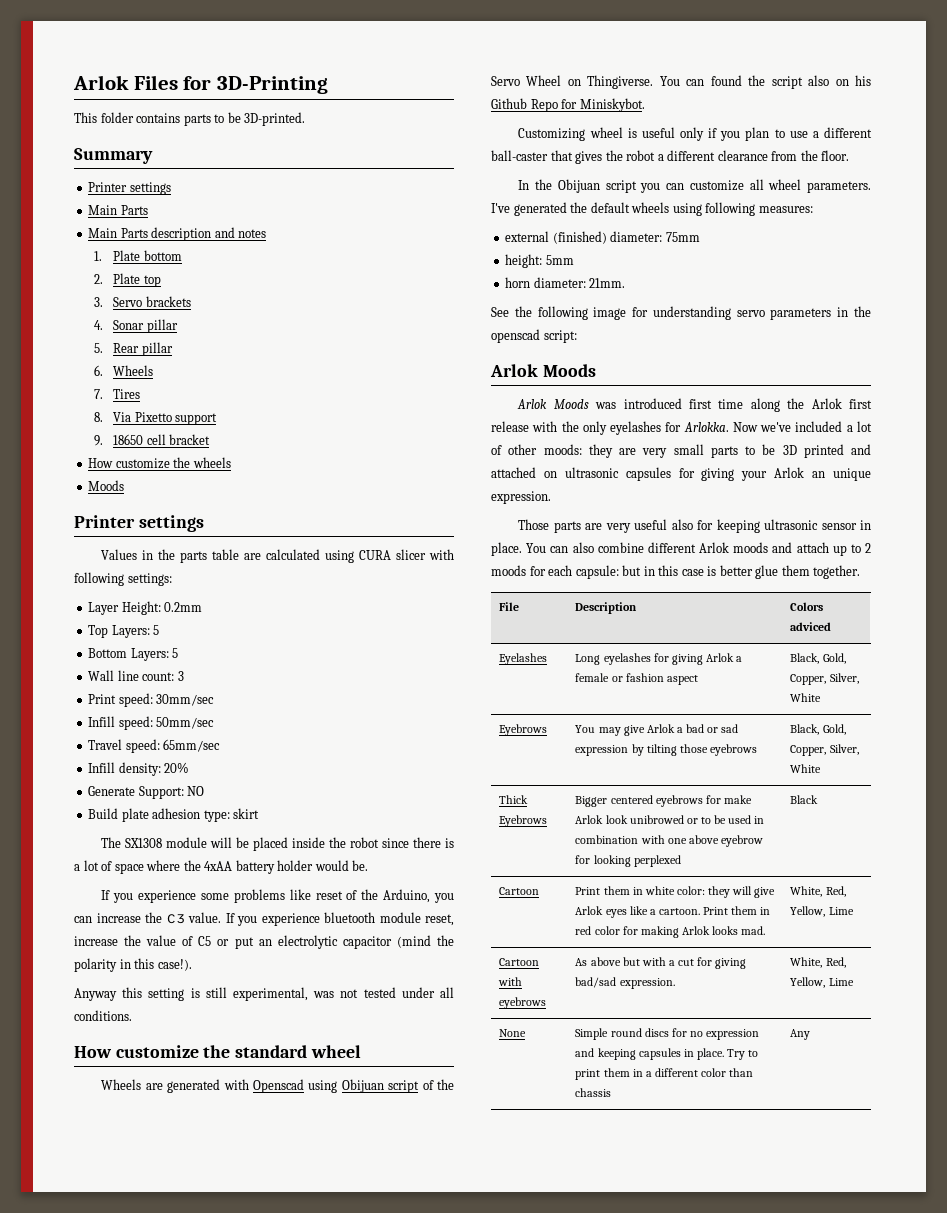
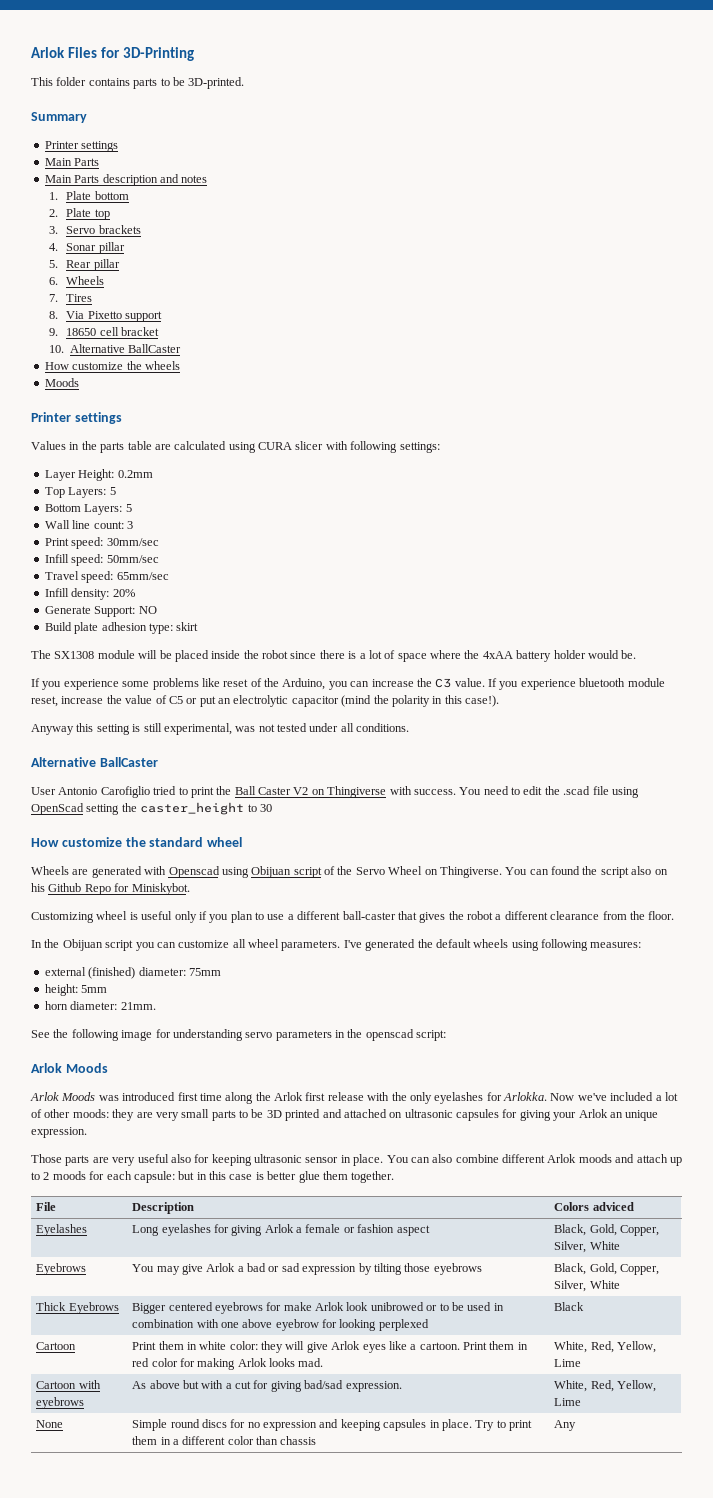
(211, 439) none -> [48,344,182,353] // 10. Alternative BallCaster
(132, 1015) none -> [31,757,158,767] [31,786,639,798] [31,802,272,815] // Alternative BallCaster // User Antonio Carofiglio tried to print the Ball Caster V2 on Thingiverse with success. You need to edit the .scad file using OpenScad setting the caster_height to 30

